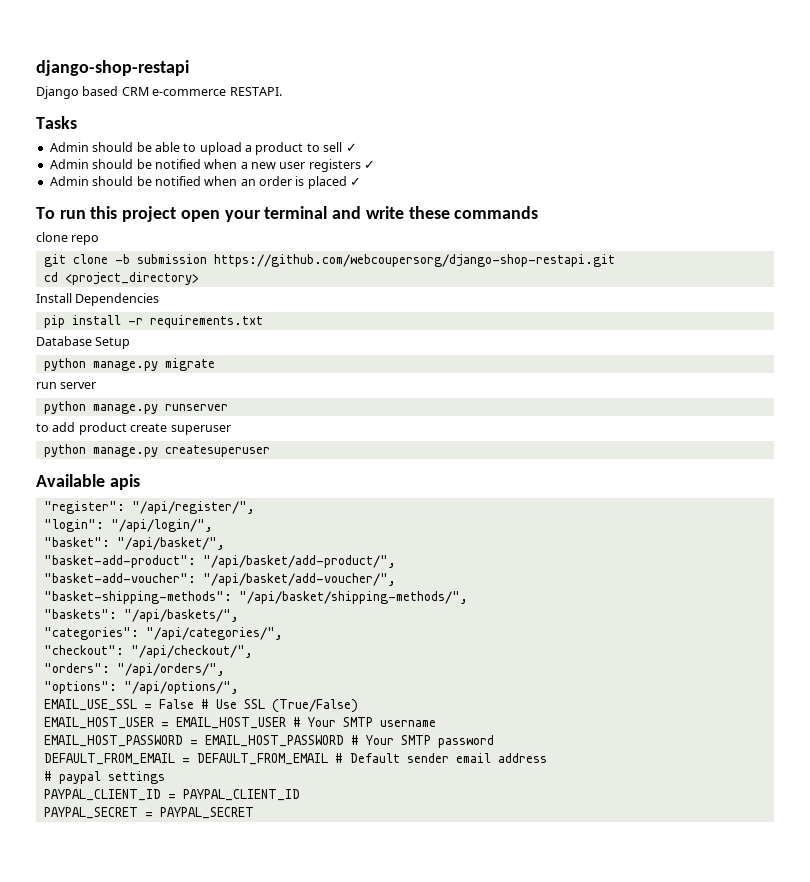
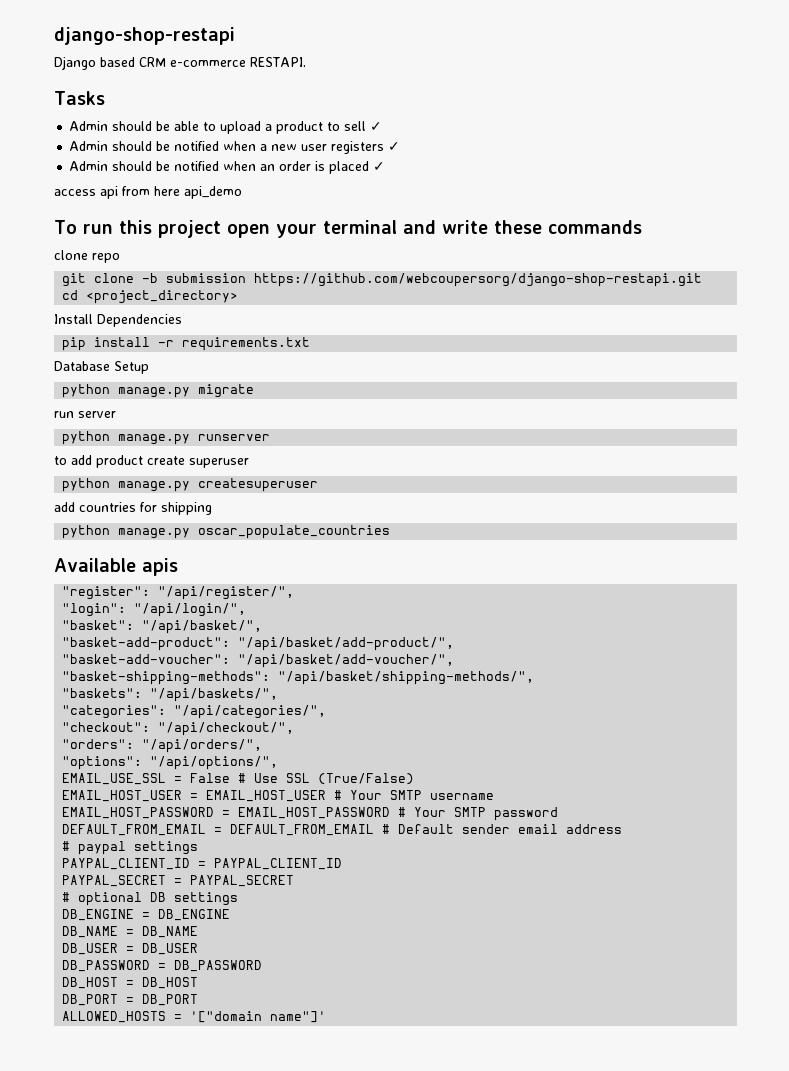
(362, 181) none -> [54,186,242,199] // access api from here api_demo
(270, 451) none -> [54,502,212,515] [62,525,391,539] // add countries for shipping // python manage.py oscar_populate_countries
(254, 813) none -> [62,892,239,906] [62,909,231,921] [62,926,199,938] [62,943,199,955] [62,960,263,972] [62,977,199,989] [62,994,199,1006] [62,1011,327,1023] // # optional DB settings // DB_ENGINE = DB_ENGINE // DB_NAME = DB_NAME // DB_USER = DB_USER // DB_PASSWORD = DB_PASSWORD // DB_HOST = DB_HOST // DB_PORT = DB_PORT // ALLOWED_HOSTS = '["domain name"]'

